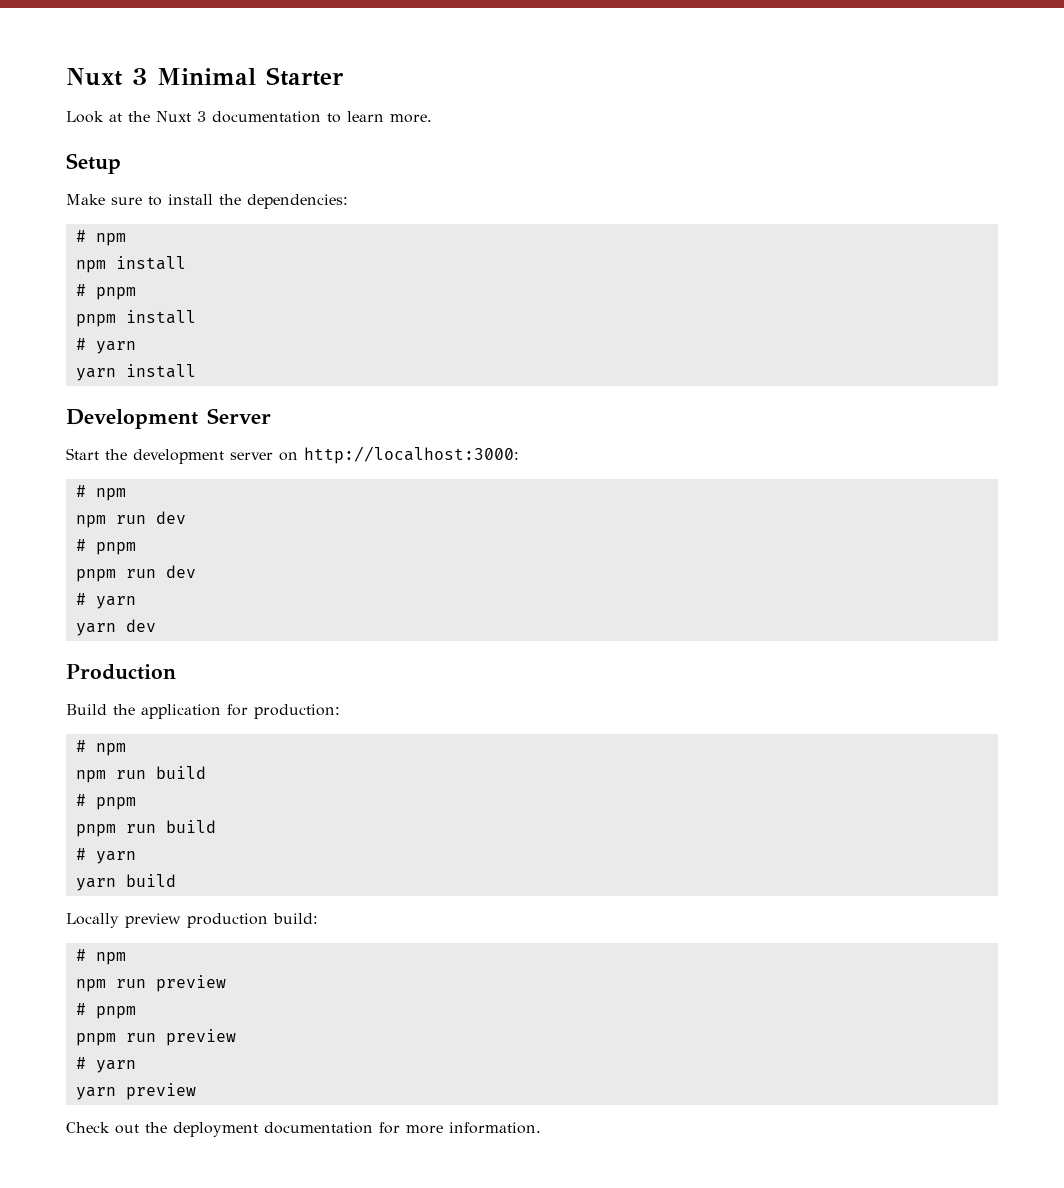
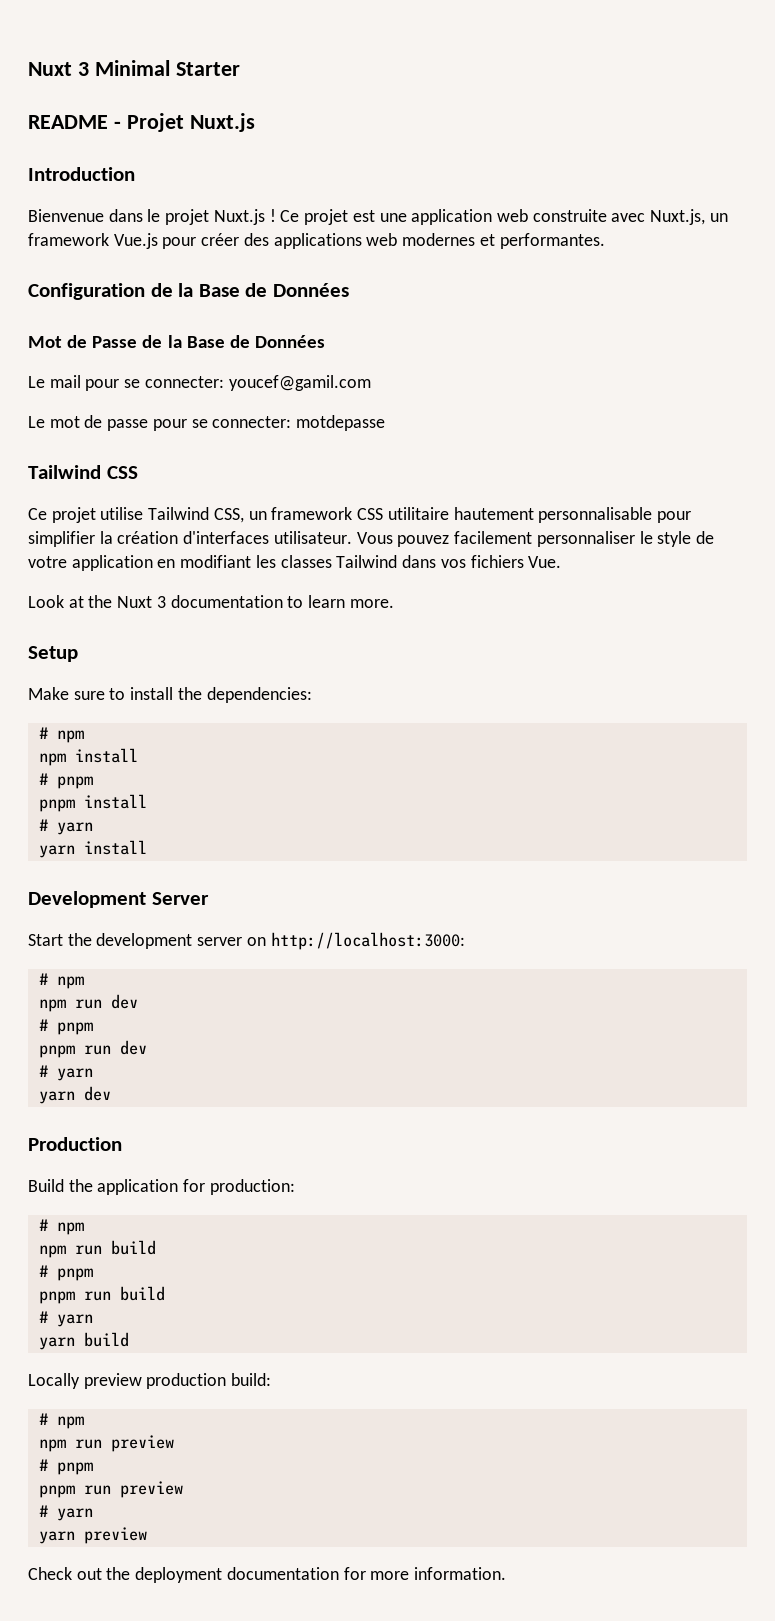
(344, 76) none -> [28,113,255,132] [28,167,135,181] [28,209,728,225] [28,233,605,249] [28,283,349,300] [28,335,325,348] [28,375,371,391] [28,415,386,431] [28,465,138,479] [28,507,691,523] [28,531,714,547] [28,555,562,571] // README - Projet Nuxt.js // Introduction // Bienvenue dans le projet Nuxt.js ! Ce projet est une application web construite avec Nuxt.js, un framework Vue.js pour créer des applications web modernes et performantes. // Configuration de la Base de Données // Mot de Passe de la Base de Données // Le mail pour se connecter: youcef@gamil.com // Le mot de passe pour se connecter: motdepasse // Tailwind CSS // Ce projet utilise Tailwind CSS, un framework CSS utilitaire hautement personnalisable pour simplifier la création d'interfaces utilisateur. Vous pouvez facilement personnaliser le style de votre application en modifiant les classes Tailwind dans vos fichiers Vue.

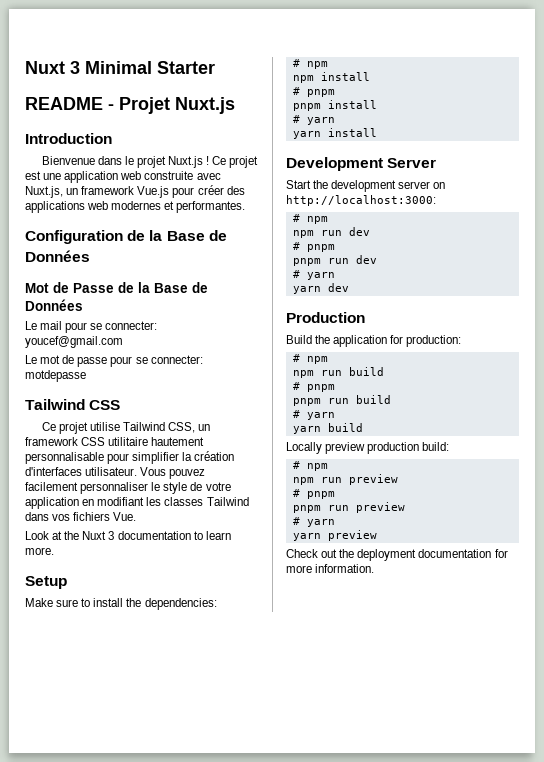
[228,375,371,391] youcef@gamil.com -> [25,336,123,348] youcef@gmail.com

